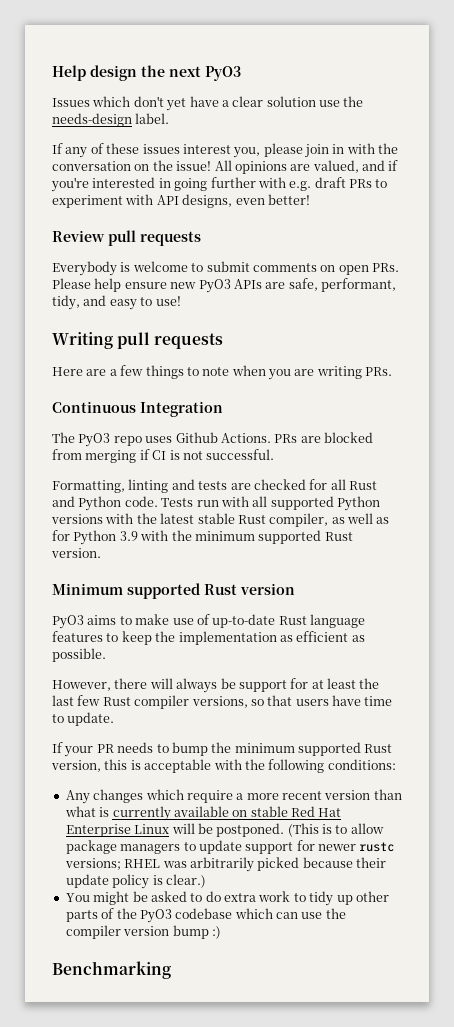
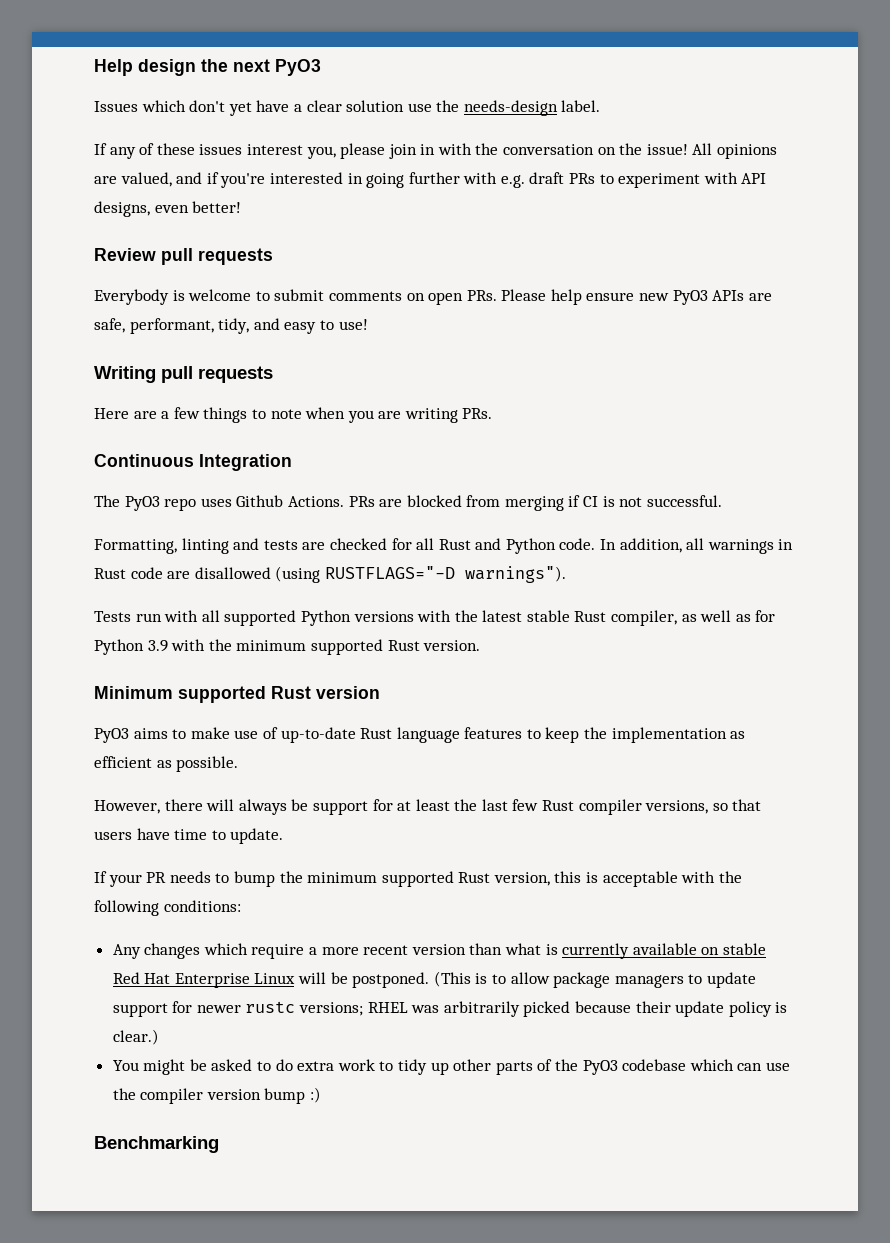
(158, 501) none -> [600,538,794,554] [94,566,566,583] In addition, all warnings in Rust code are disallowed (using RUSTFLAGS="-D warnings"). //

